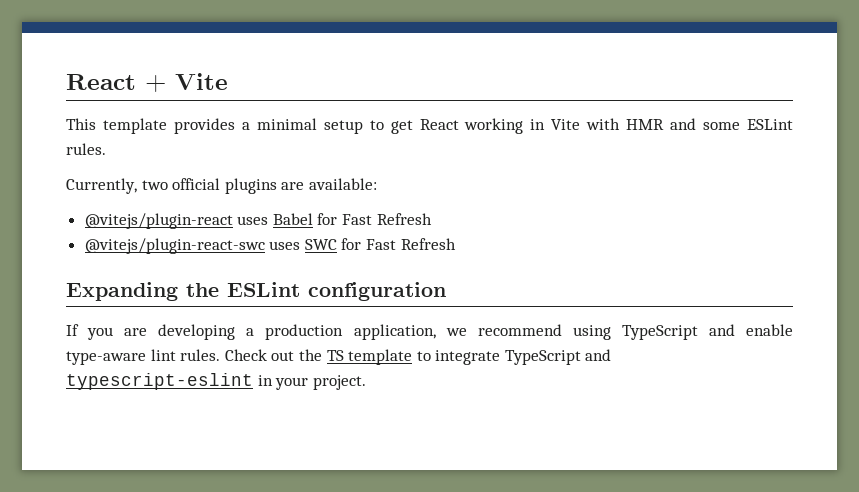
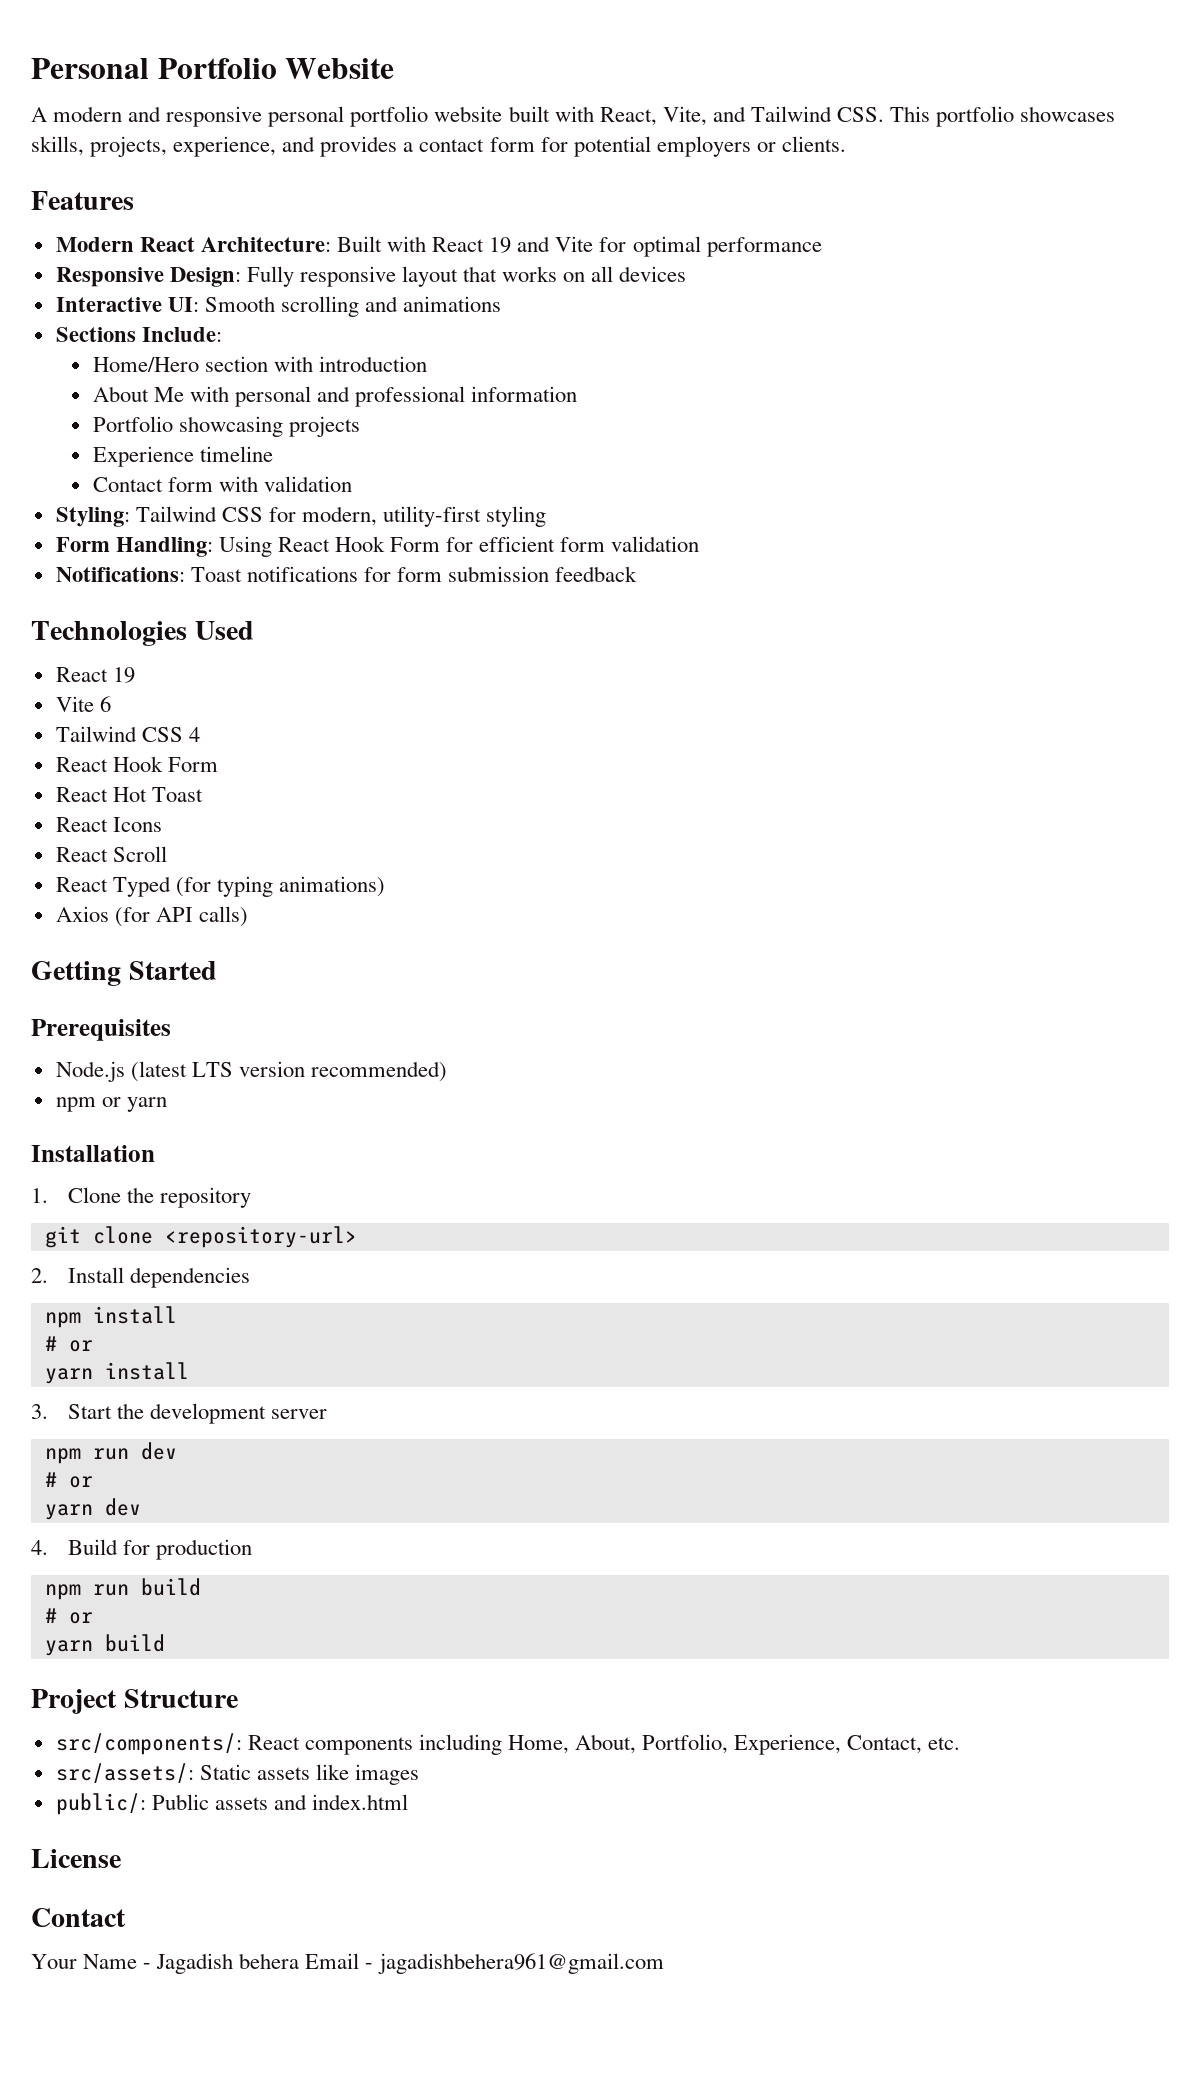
[66,73,228,92] [66,118,793,134] [66,143,106,155] [66,178,377,194] [84,213,432,229] [84,238,456,254] [66,282,446,301] [66,324,793,340] [66,349,612,365] [66,373,366,390] React + Vite // This template provides a minimal setup to get React working in Vite with HMR and some ESLint rules. // Currently, two official plugins are available: // @vitejs/plugin-react uses Babel for Fast Refresh // @vitejs/plugin-react-swc uses SWC for Fast Refresh // Expanding the ESLint configuration // If you are developing a production application, we recommend using TypeScript and enable type-aware lint rules. Check out the TS template to integrate TypeScript and typescript-eslint in your project. -> [31,58,395,79] [31,106,1116,127] [31,136,846,157] [31,191,134,210] [55,236,822,257] [55,266,687,287] [55,296,502,317] [55,327,222,342] [92,356,427,372] [92,386,578,407] [92,416,360,437] [92,446,273,467] [92,476,352,492] [55,506,547,527] [55,536,700,557] [55,566,638,582] [31,621,254,646] [55,667,135,683] [55,696,111,712] [55,726,200,742] [55,756,218,772] [55,787,203,802] [55,817,162,832] [55,846,167,862] [55,876,386,897] [55,906,248,927] [31,961,217,986] [31,1019,171,1041] [55,1061,448,1082] [55,1097,167,1112] [31,1145,155,1162] [31,1187,252,1208] [44,1226,357,1248] [31,1267,250,1288] [44,1306,177,1328] [44,1336,93,1352] [44,1362,189,1384] [31,1403,328,1424] [44,1442,177,1464] [44,1472,93,1488] [44,1498,141,1520] [31,1539,253,1560] [44,1578,201,1600] [44,1608,93,1624] [44,1634,165,1656] [31,1689,238,1714] [55,1733,961,1755] [55,1763,420,1785] [55,1793,409,1815] [31,1849,121,1868] [31,1908,126,1927] [31,1953,664,1974] Personal Portfolio Website // A modern and responsive personal portfolio website built with React, Vite, and Tailwind CSS. This portfolio showcases skills, projects, experience, and provides a contact form for potential employers or clients. // Features // Modern React Architecture: Built with React 19 and Vite for optimal performance // Responsive Design: Fully responsive layout that works on all devices // Interactive UI: Smooth scrolling and animations // Sections Include: // Home/Hero section with introduction // About Me with personal and professional information // Portfolio showcasing projects // Experience timeline // Contact form with validation // Styling: Tailwind CSS for modern, utility-first styling // Form Handling: Using React Hook Form for efficient form validation // Notifications: Toast notifications for form submission feedback // Technologies Used // React 19 // Vite 6 // Tailwind CSS 4 // React Hook Form // React Hot Toast // React Icons // React Scroll // React Typed (for typing animations) // Axios (for API calls) // Getting Started // Prerequisites // Node.js (latest LTS version recommended) // npm or yarn // Installation // 1. Clone the repository // git clone <repository-url> // 2. Install dependencies // npm install // # or // yarn install // 3. Start the development server // npm run dev // # or // yarn dev // 4. Build for production // npm run build // # or // yarn build // Project Structure // src/components/: React components including Home, About, Portfolio, Experience, Contact, etc. // src/assets/: Static assets like images // public/: Public assets and index.html // License // Contact // Your Name - Jagadish behera Email - jagadishbehera961@gmail.com

